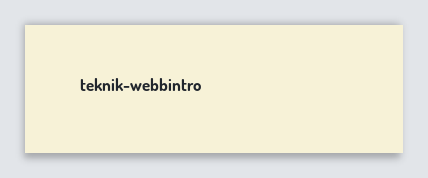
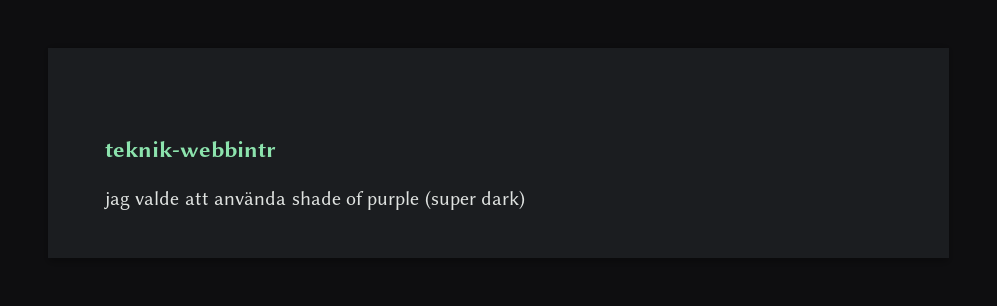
[80,78,201,91] teknik-webbintro -> [105,141,276,158] [104,190,526,210] teknik-webbintr // jag valde att använda shade of purple (super dark)

